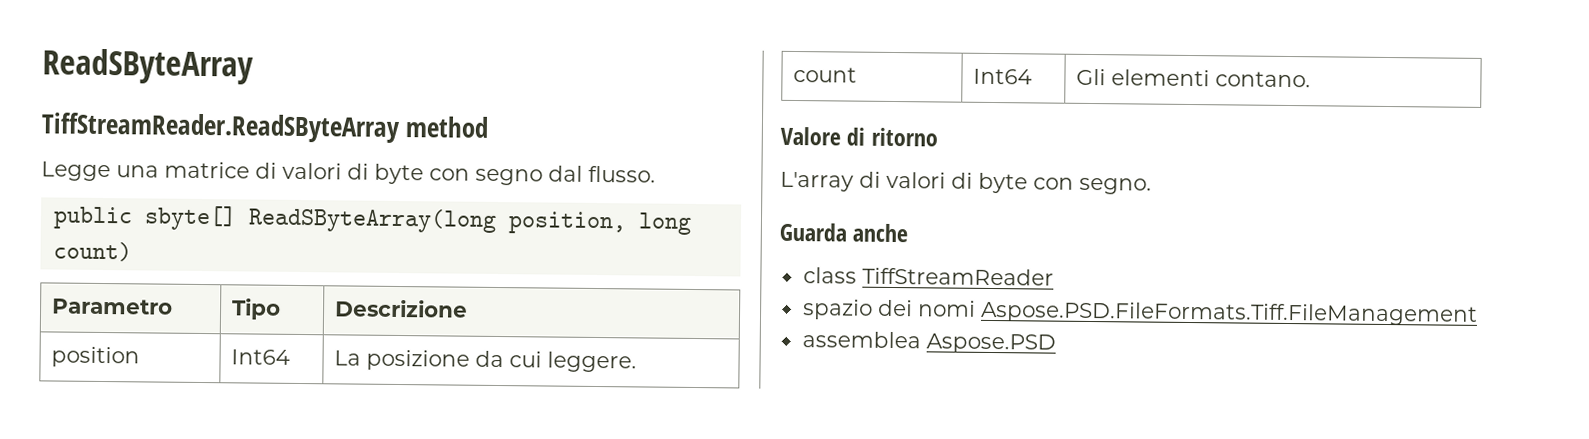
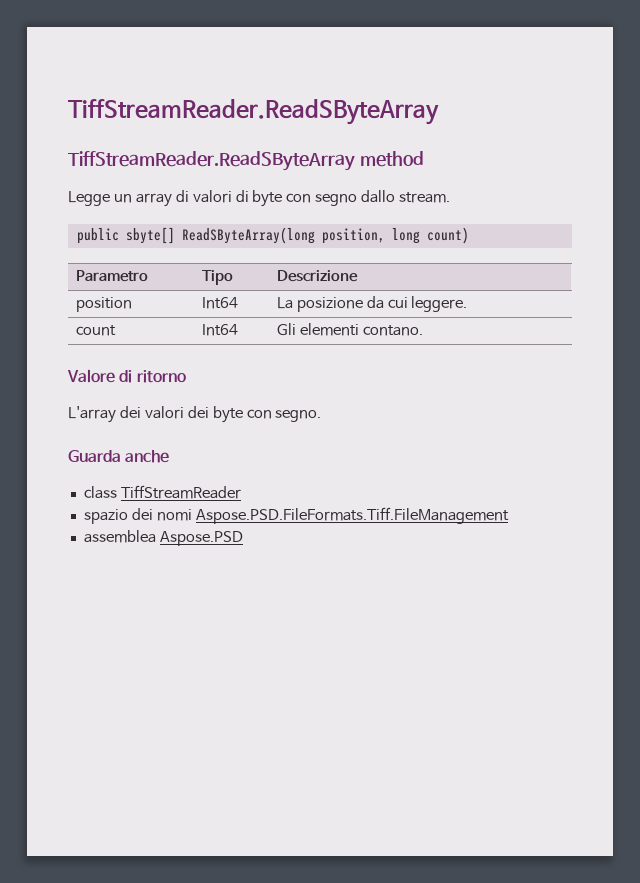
[42,48,254,85] ReadSByteArray -> [68,99,439,125] TiffStreamReader.ReadSByteArray
[116,161,250,179] una matrice -> [113,193,172,207] un array
[548,165,656,183] dal flusso. -> [361,190,451,203] dallo stream.
[859,171,973,189] di valori di -> [119,406,209,419] dei valori dei

